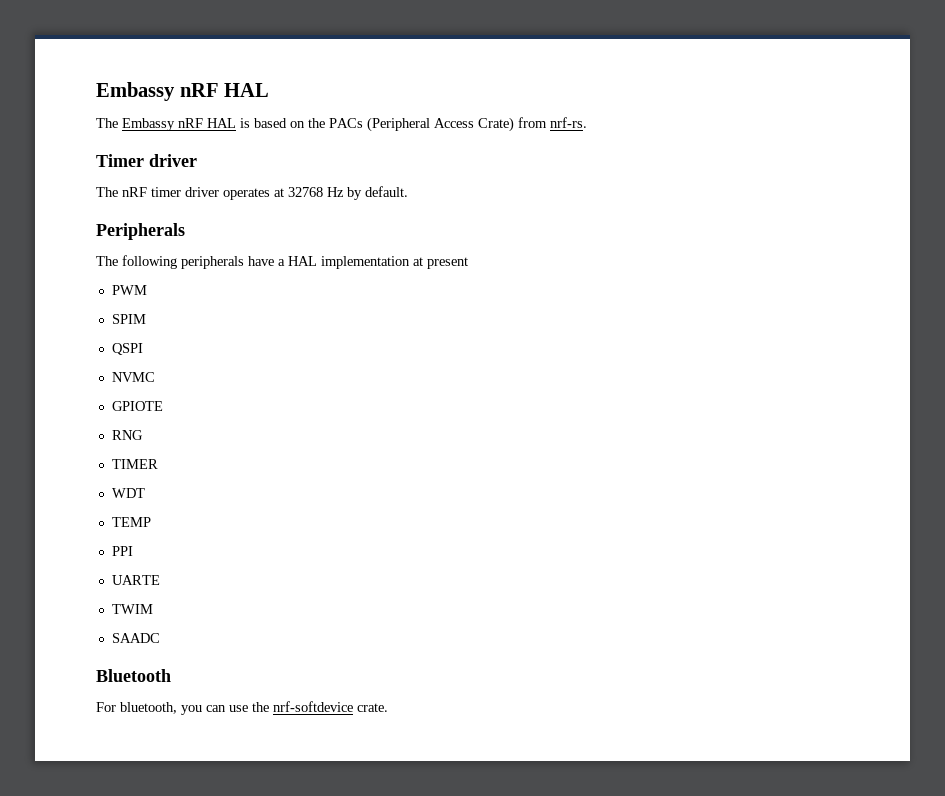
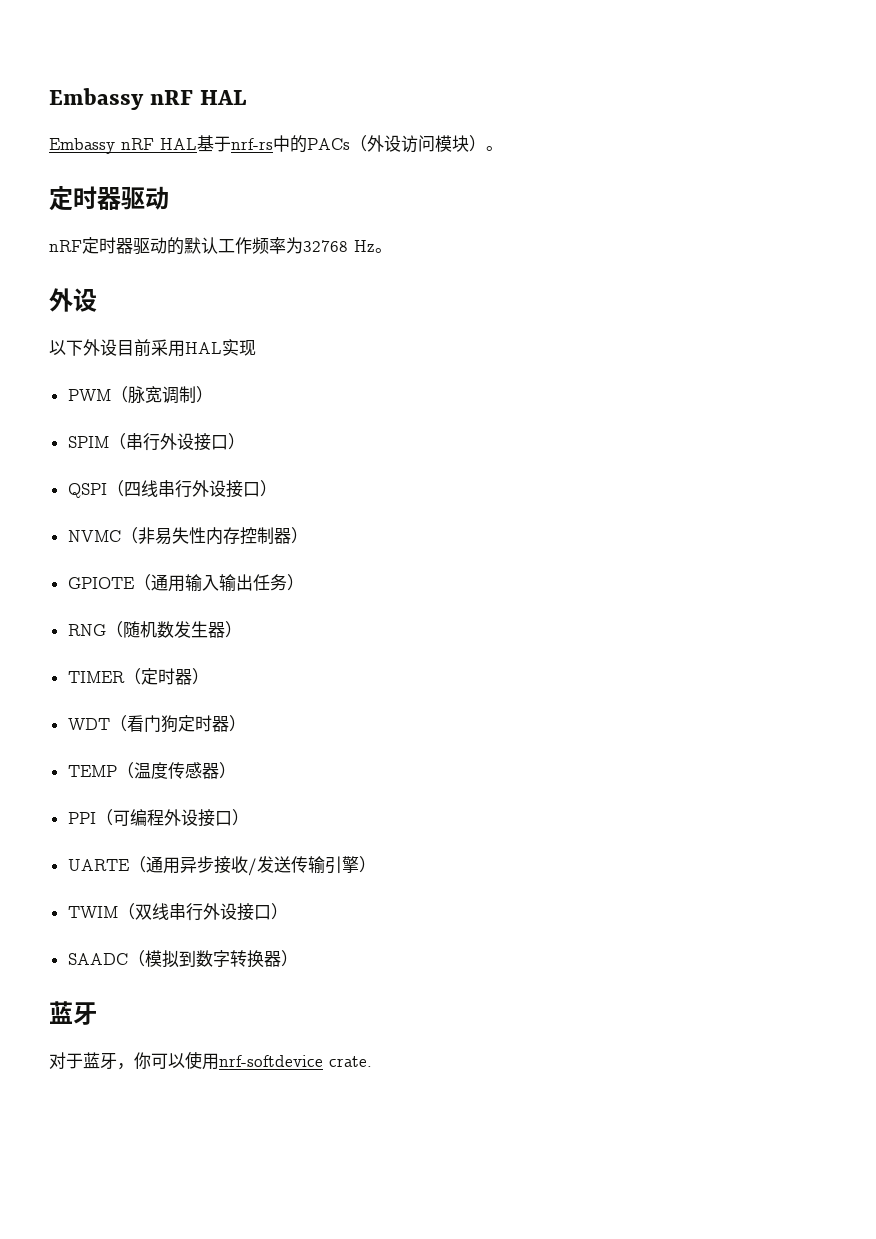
[96,117,587,132] [96,154,197,167] [96,186,408,200] [96,223,185,240] [96,255,468,269] [111,285,147,295] [111,314,146,324] [111,343,143,355] [111,372,155,382] [111,401,163,411] [111,430,143,440] The Embassy nRF HAL is based on the PACs (Peripheral Access Crate) from nrf-rs. // Timer driver // The nRF timer driver operates at 32768 Hz by default. // Peripherals // The following peripherals have a HAL implementation at present // PWM // SPIM // QSPI // NVMC // GPIOTE // RNG -> [49,135,503,154] [49,186,169,211] [49,237,392,255] [49,288,97,312] [49,339,256,357] [67,386,213,404] [67,433,245,451] [67,480,277,498] [67,527,308,545] [67,574,304,592] [67,621,242,638] Embassy nRF HAL基于nrf-rs中的PACs（外设访问模块）。 // 定时器驱动 // nRF定时器驱动的默认工作频率为32768 Hz。 // 外设 // 以下外设目前采用HAL实现 // PWM（脉宽调制） // SPIM（串行外设接口） // QSPI（四线串行外设接口） // NVMC（非易失性内存控制器） // GPIOTE（通用输入输出任务） // RNG（随机数发生器）
(158, 464) none -> [123,668,209,685] （定时器）
[111,517,151,527] [111,546,133,556] [111,575,160,585] [111,604,153,614] [111,633,160,643] [96,669,171,682] [96,702,269,715] // TEMP // PPI // UARTE // TWIM // SAADC // Bluetooth // For bluetooth, you can use the -> [109,715,246,733] [67,762,236,779] [67,809,249,827] [67,856,376,876] [67,903,288,921] [67,950,298,968] [49,1001,97,1025] [49,1051,219,1070] （看门狗定时器） // TEMP（温度传感器） // PPI（可编程外设接口） // UARTE（通用异步接收/发送传输引擎） // TWIM（双线串行外设接口） // SAADC（模拟到数字转换器） // 蓝牙 // 对于蓝牙，你可以使用

